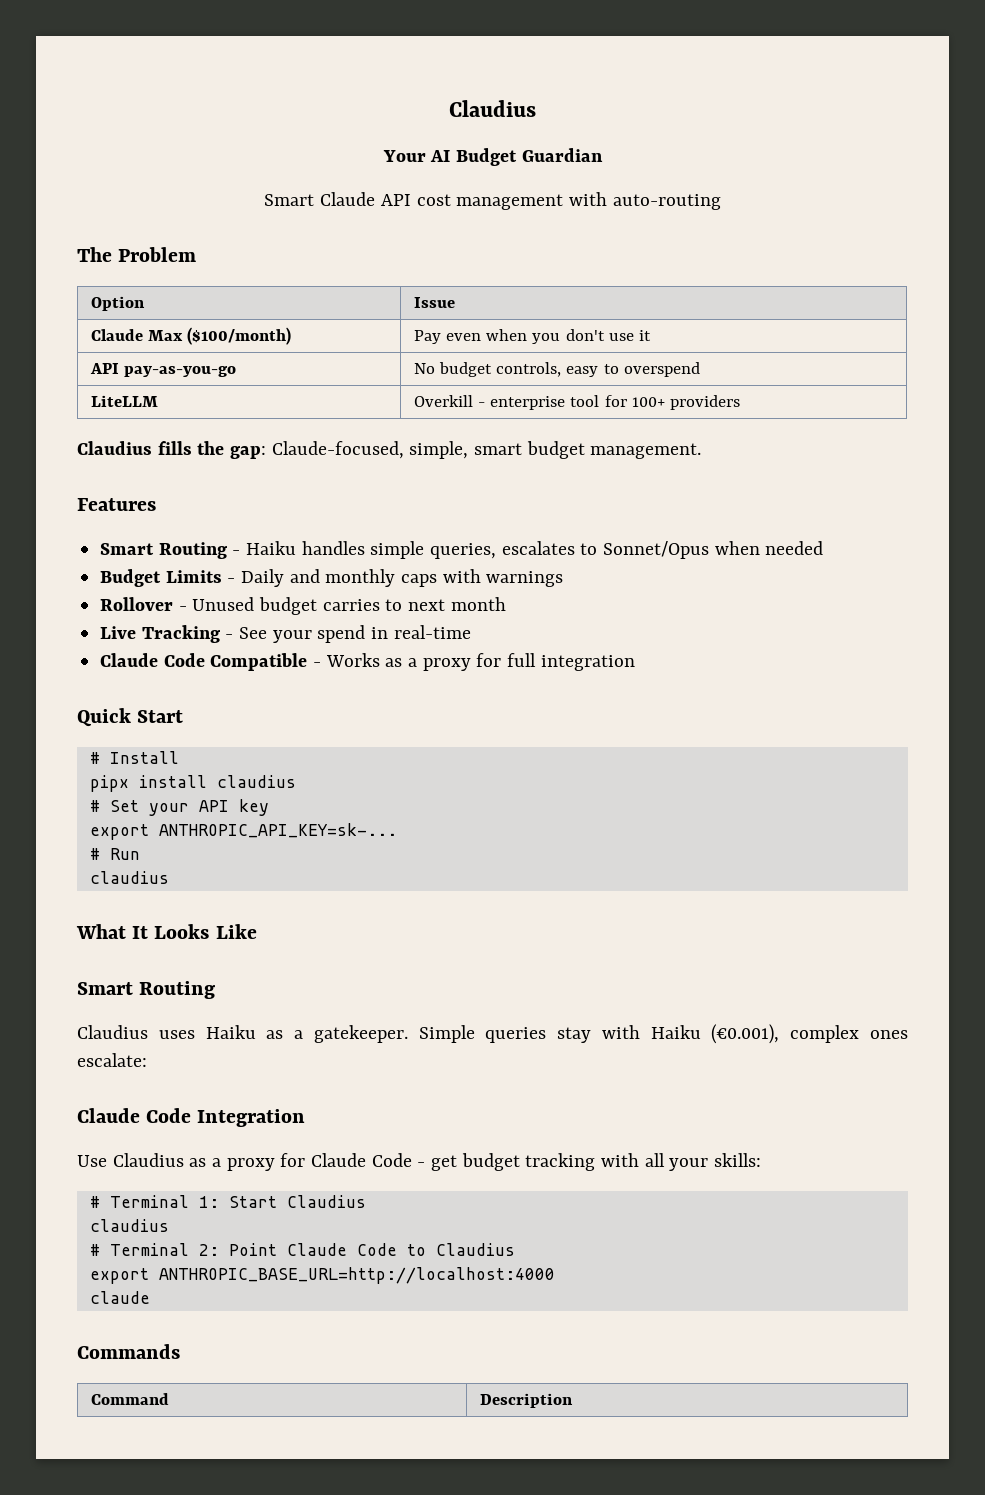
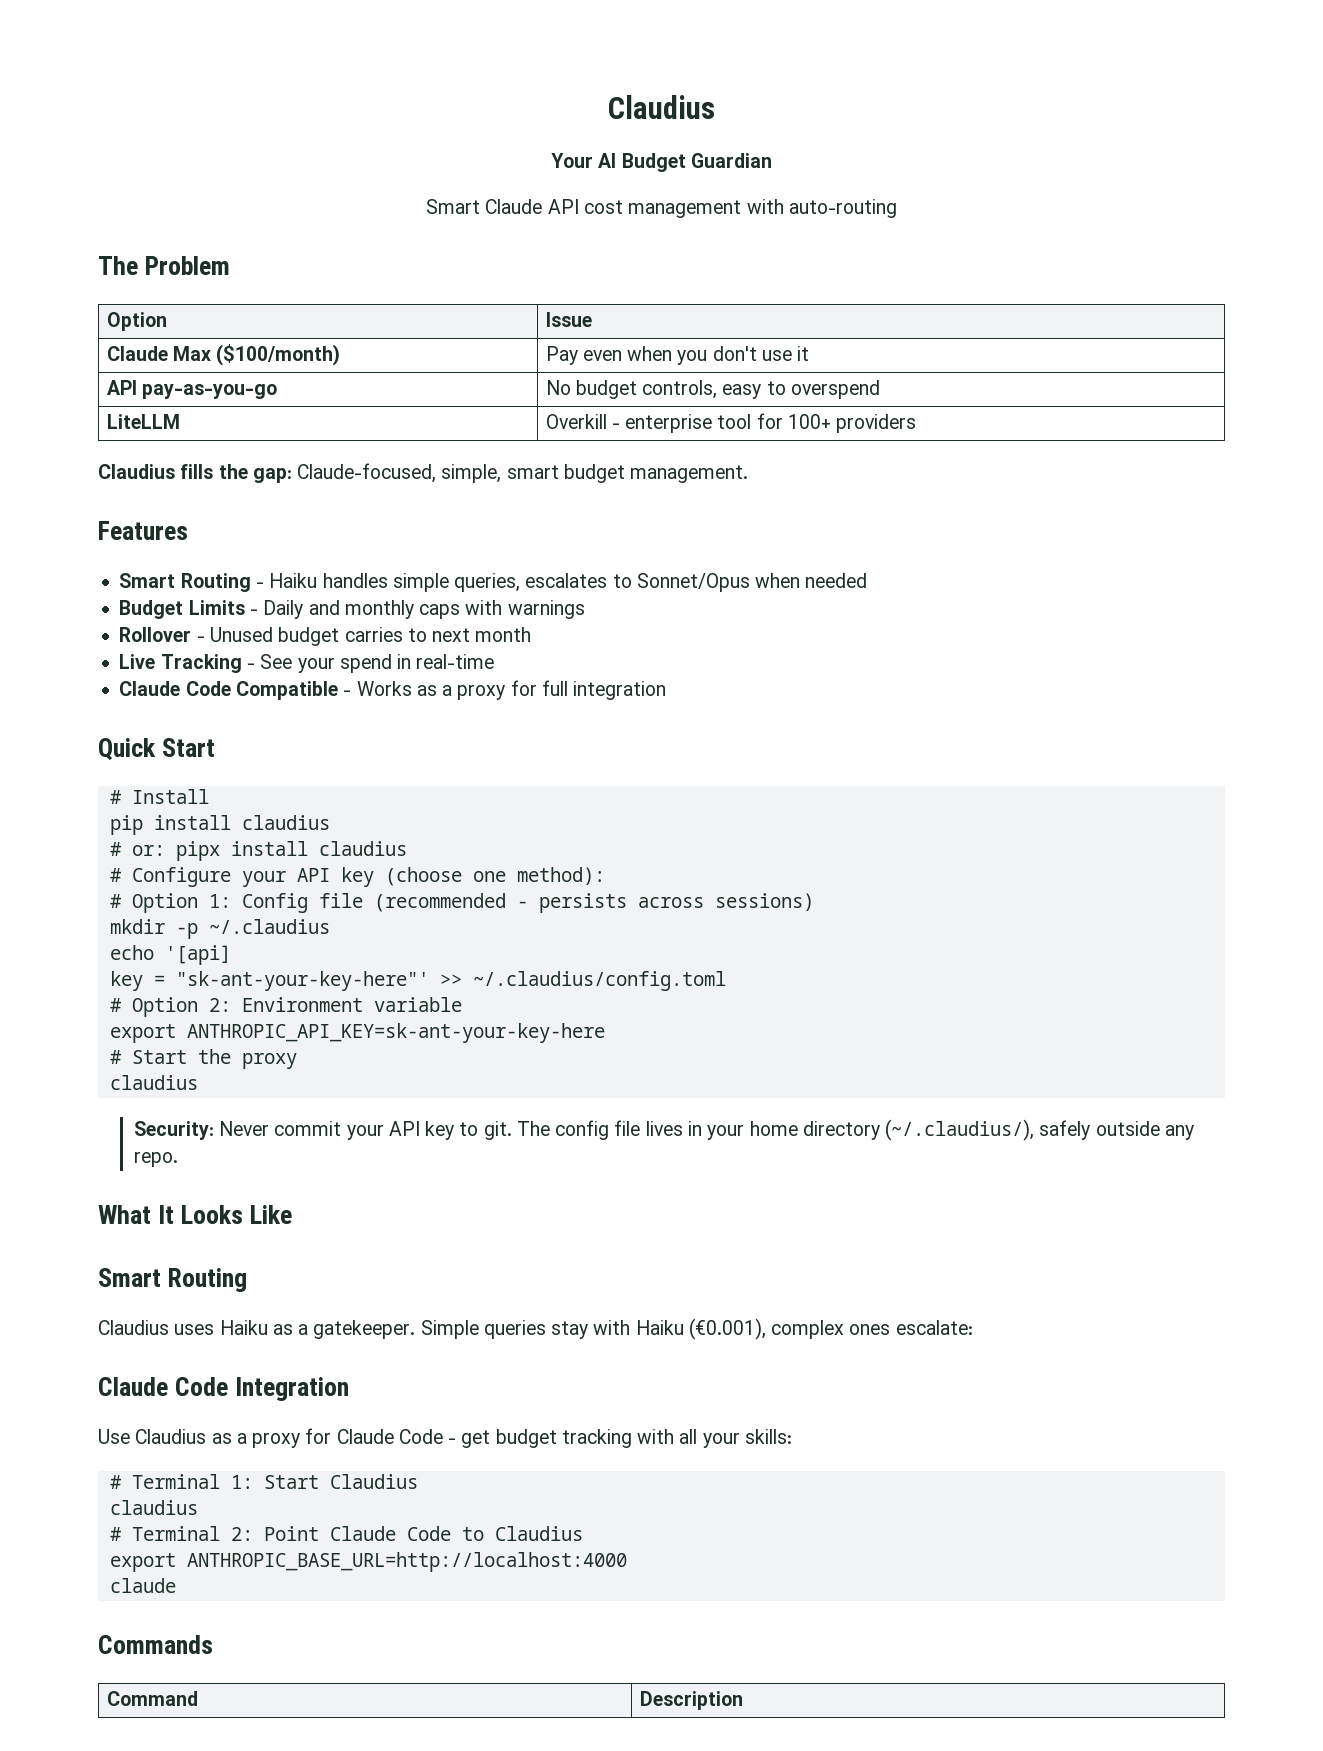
(179, 757) none -> [109,815,330,835] [109,842,165,856] pip install claudius // # or:
[109,799,269,816] [89,823,397,840] [89,848,140,860] [89,871,169,884] Set your API key // export ANTHROPIC_API_KEY=sk-... // # Run // claudius -> [131,867,605,887] [109,893,814,913] [109,919,330,939] [109,945,231,965] [109,971,726,991] [109,997,462,1017] [109,1023,605,1043] [109,1049,297,1069] [109,1075,198,1090] [133,1119,1194,1141] [133,1152,178,1167] Configure your API key (choose one method): // # Option 1: Config file (recommended - persists across sessions) // mkdir -p ~/.claudius // echo '[api] // key = "sk-ant-your-key-here"' >> ~/.claudius/config.toml // # Option 2: Environment variable // export ANTHROPIC_API_KEY=sk-ant-your-key-here // # Start the proxy // claudius // Security: Never commit your API key to git. The config file lives in your home directory (~/.claudius/), safely outside any repo.

